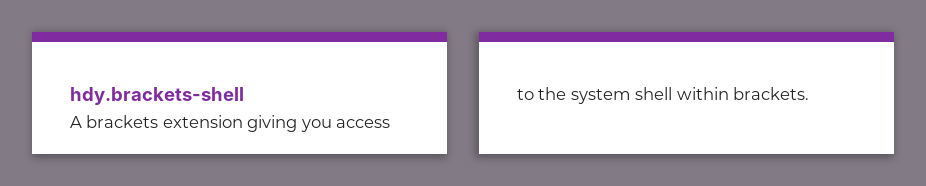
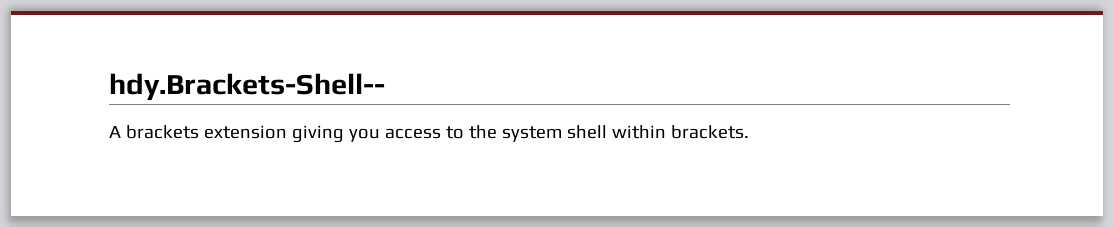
[70,87,244,105] hdy.brackets-shell -> [109,73,385,101] hdy.Brackets-Shell--

